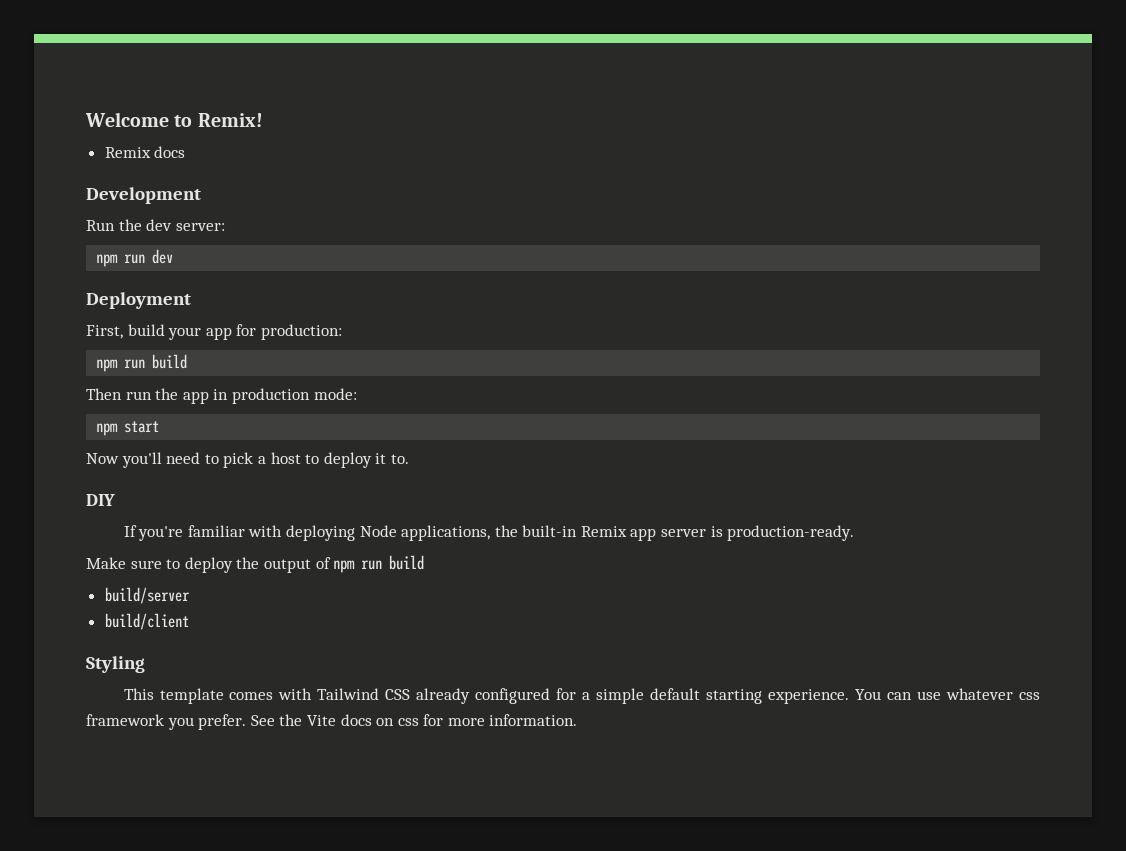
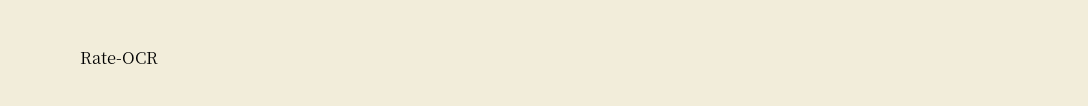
[85,112,263,127] [104,146,186,158] [86,187,201,204] [86,219,225,231] [96,249,174,267] [86,292,191,309] [86,324,342,340] [96,354,188,372] [86,388,357,404] [96,421,160,436] [86,452,409,468] [86,494,115,506] [123,525,855,541] [86,555,425,573] [104,587,190,604] [104,613,189,630] [86,656,145,673] [123,688,1040,704] [86,714,578,730] Welcome to Remix! // Remix docs // Development // Run the dev server: // npm run dev // Deployment // First, build your app for production: // npm run build // Then run the app in production mode: // npm start // Now you'll need to pick a host to deploy it to. // DIY // If you're familiar with deploying Node applications, the built-in Remix app server is production-ready. // Make sure to deploy the output of npm run build // build/server // build/client // Styling // This template comes with Tailwind CSS already configured for a simple default starting experience. You can use whatever css framework you prefer. See the Vite docs on css for more information. -> [80,52,158,64] Rate-OCR

